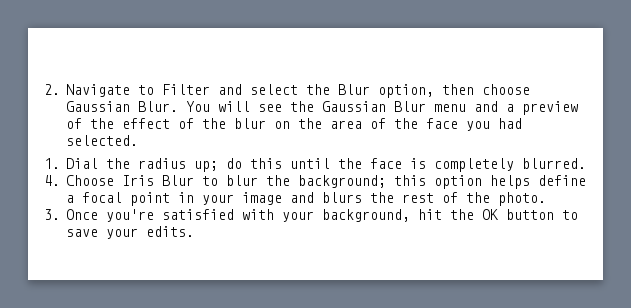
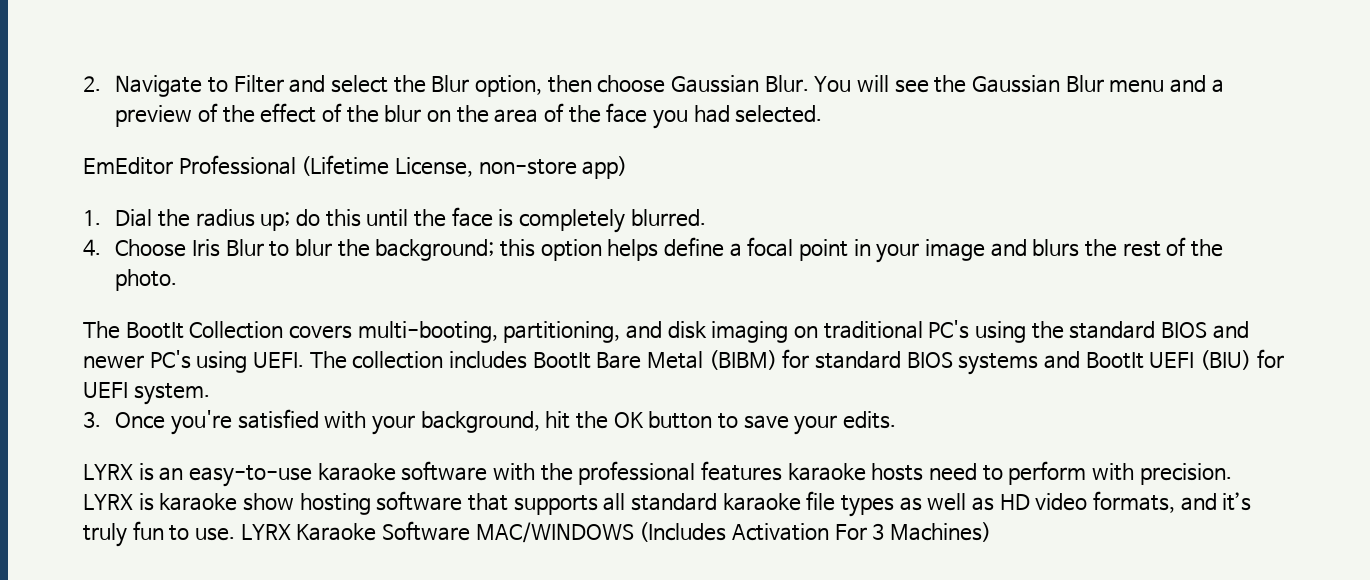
(138, 140) none -> [83,155,628,179] // EmEditor Professional (Lifetime License, non-store app)
(546, 199) none -> [83,320,1249,343] [83,349,1284,375] [83,382,210,405] // The BootIt Collection covers multi-booting, partitioning, and disk imaging on traditional PC's using the standard BIOS and newer PC's using UEFI. The collection includes BootIt Bare Metal (BIBM) for standard BIOS systems and BootIt UEFI (BIU) for UEFI system.
(194, 231) none -> [83,461,1232,487] [83,491,1252,517] [83,521,991,547] // LYRX is an easy-to-use karaoke software with the professional features karaoke hosts need to perform with precision. LYRX is karaoke show hosting software that supports all standard karaoke file types as well as HD video formats, and it’s truly fun to use. LYRX Karaoke Software MAC/WINDOWS (Includes Activation For 3 Machines)

